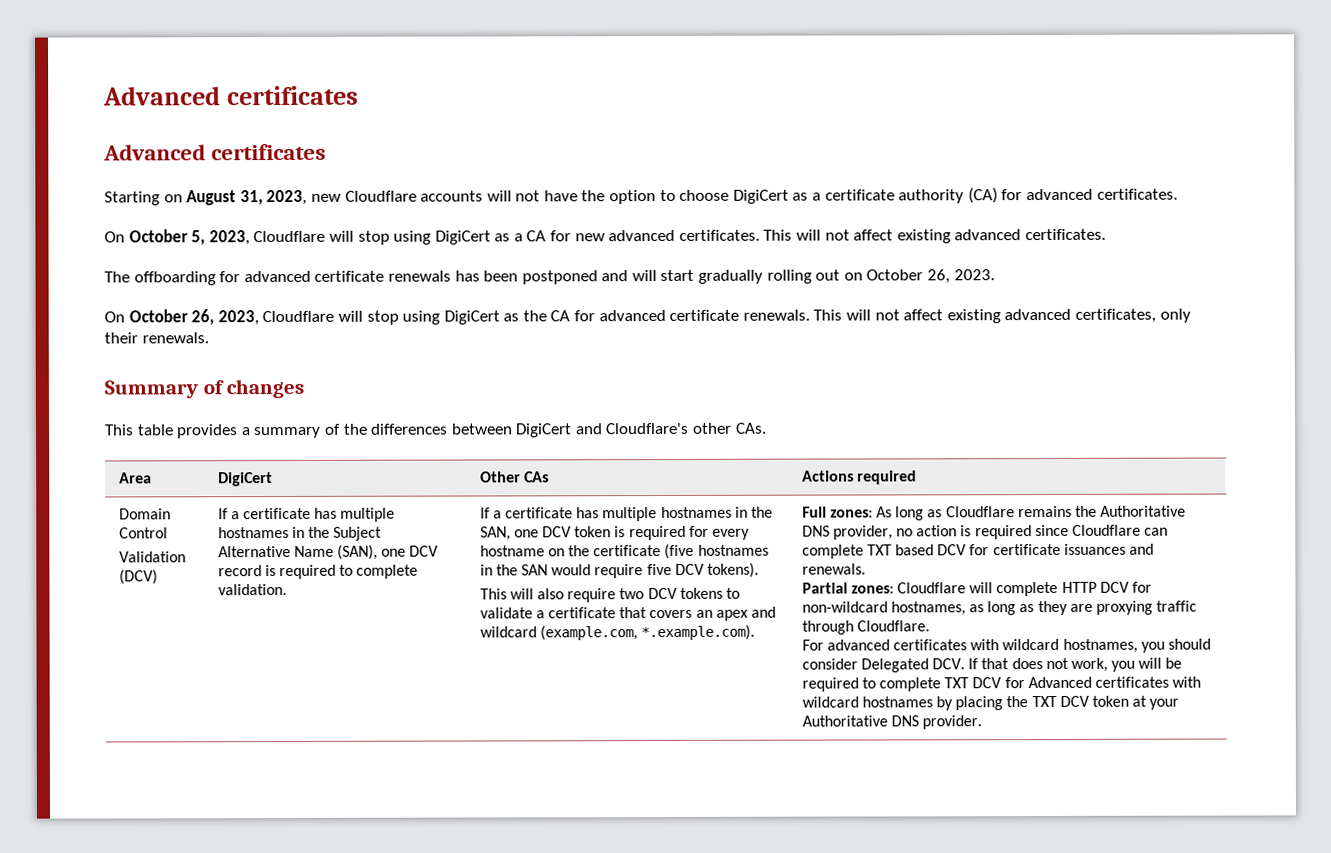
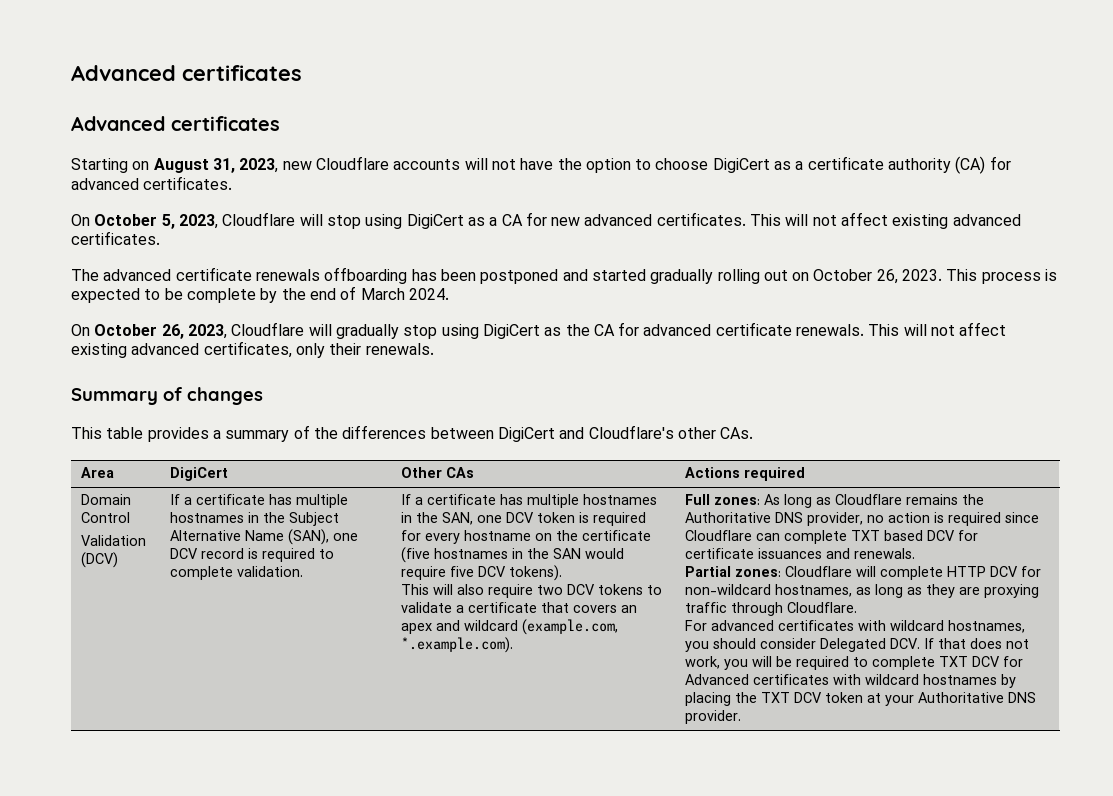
[133,271,241,286] offboarding for -> (99, 275) none
(451, 276) none -> [324,267,408,284] offboarding
[631,269,695,282] will start -> [591,269,646,281] started
(995, 275) none -> [946,269,1058,284] [71,286,449,303] This process is expected to be complete by the end of March 2024.
(363, 316) none -> [335,324,399,339] gradually

